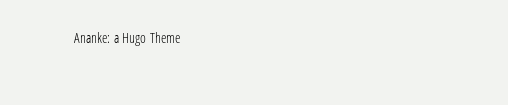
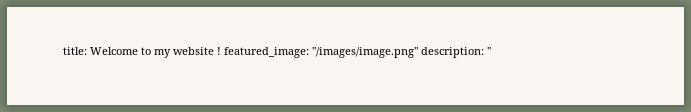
[74,32,180,46] Ananke: a Hugo Theme -> [63,47,491,58] title: Welcome to my website ! featured_image: "/images/image.png" description: ''

